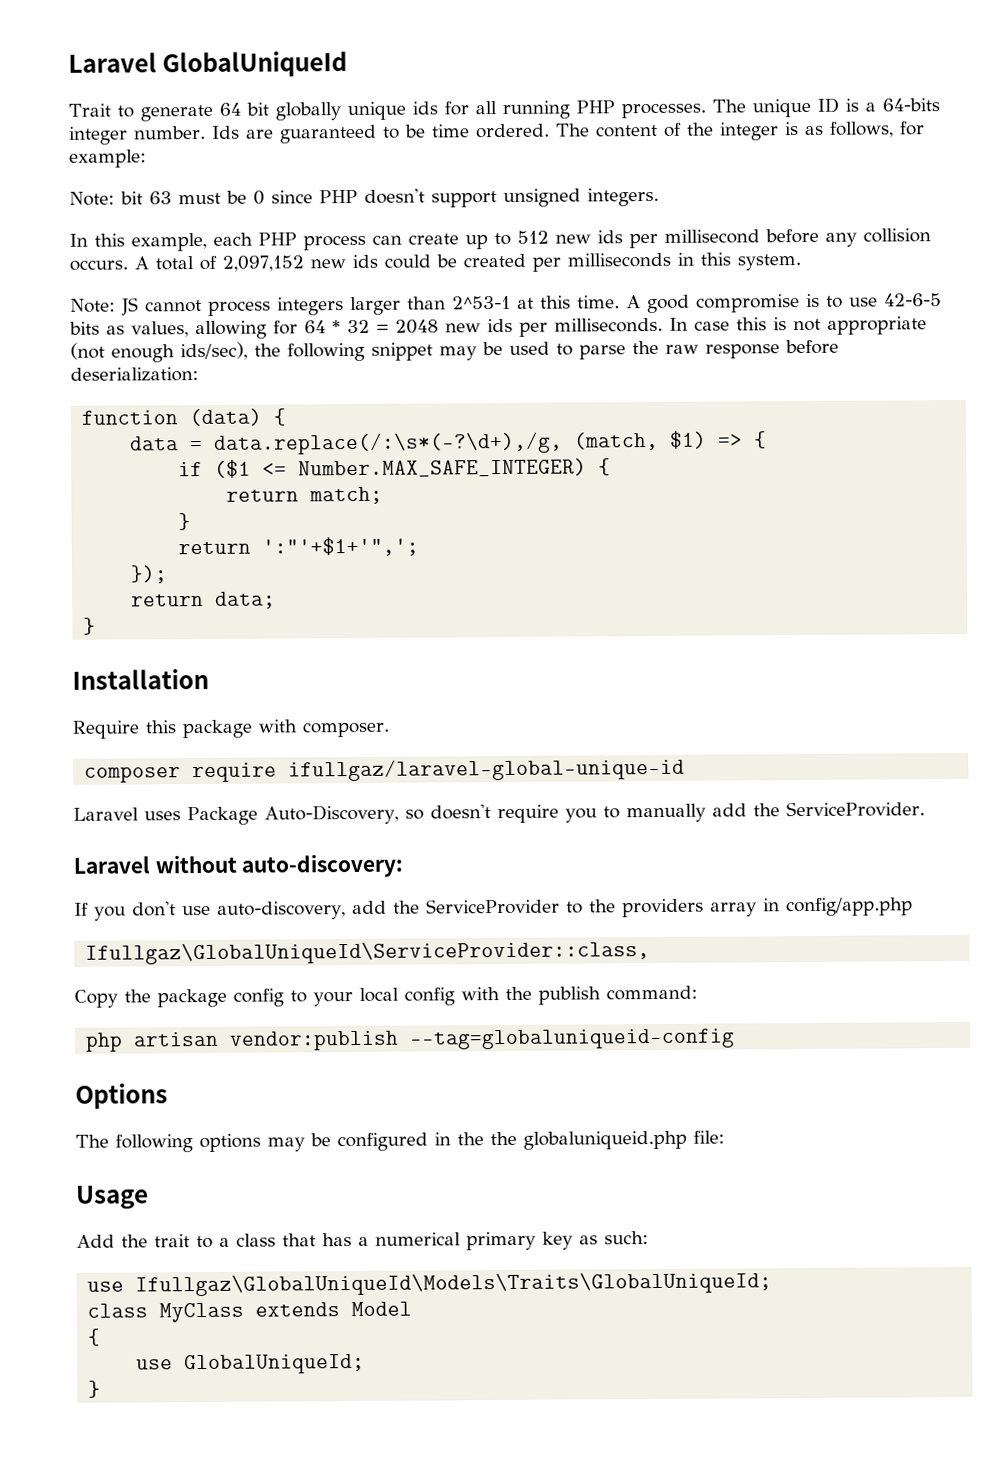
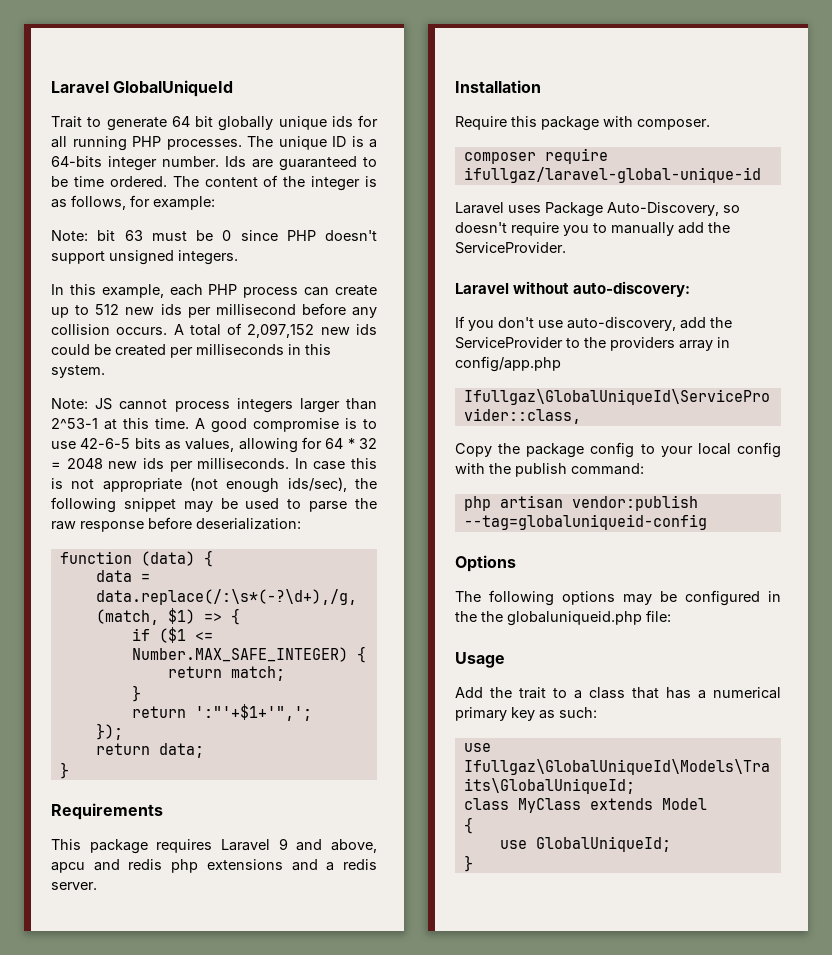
(97, 626) none -> [51,803,163,820] [51,838,377,854] [51,859,378,873] [51,882,97,890] // Requirements // This package requires Laravel 9 and above, apcu and redis php extensions and a redis server.

